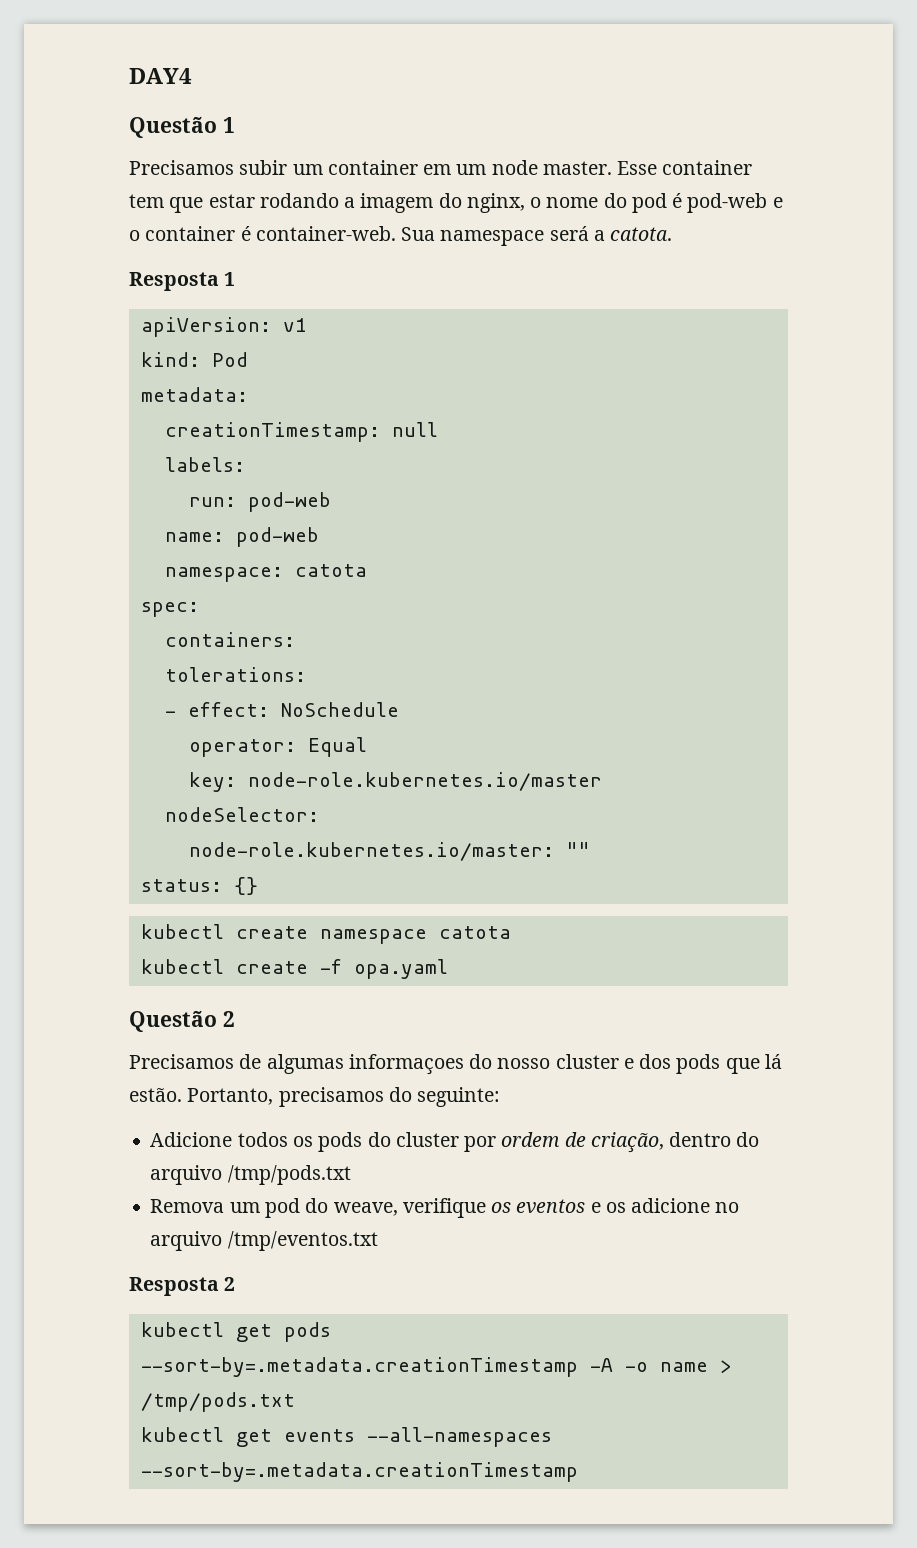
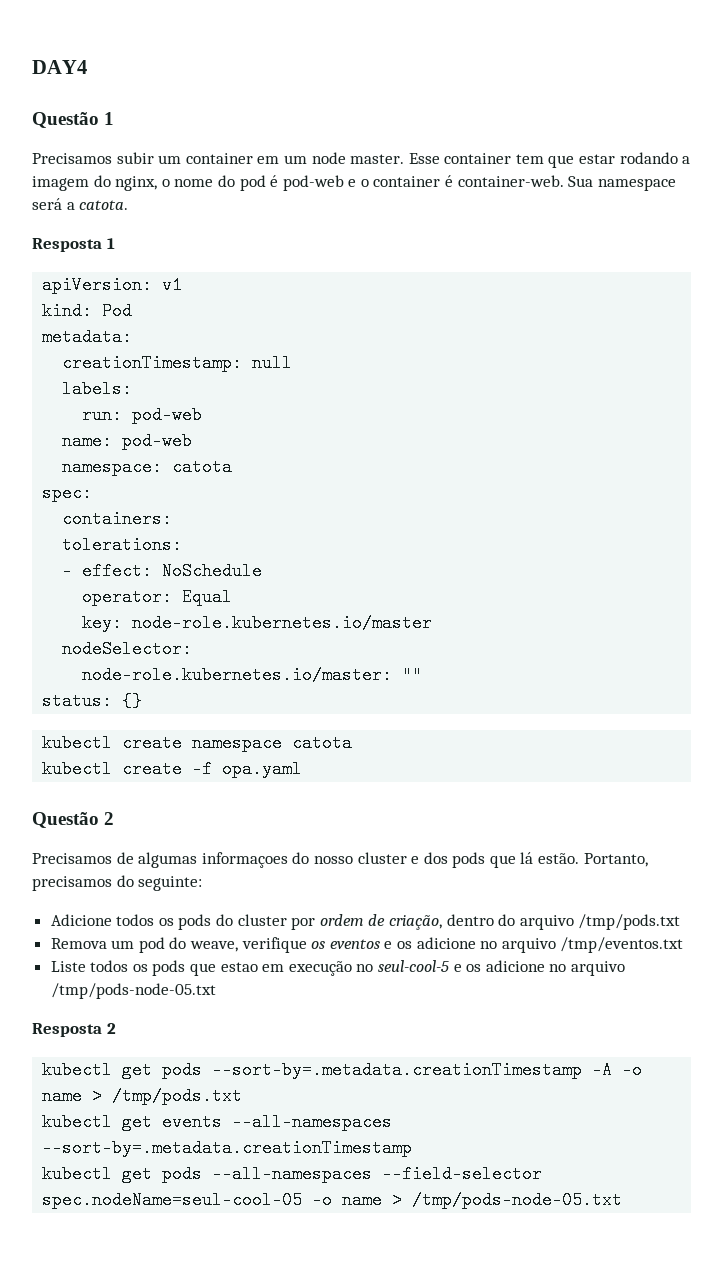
(378, 1241) none -> [50,960,625,976] [50,983,216,999] // Liste todos os pods que estao em execução no seul-cool-5 e os adicione no arquivo /tmp/pods-node-05.txt
(578, 1472) none -> [42,1165,543,1183] [42,1191,623,1209] // kubectl get pods --all-namespaces --field-selector spec.nodeName=seul-cool-05 -o name > /tmp/pods-node-05.txt

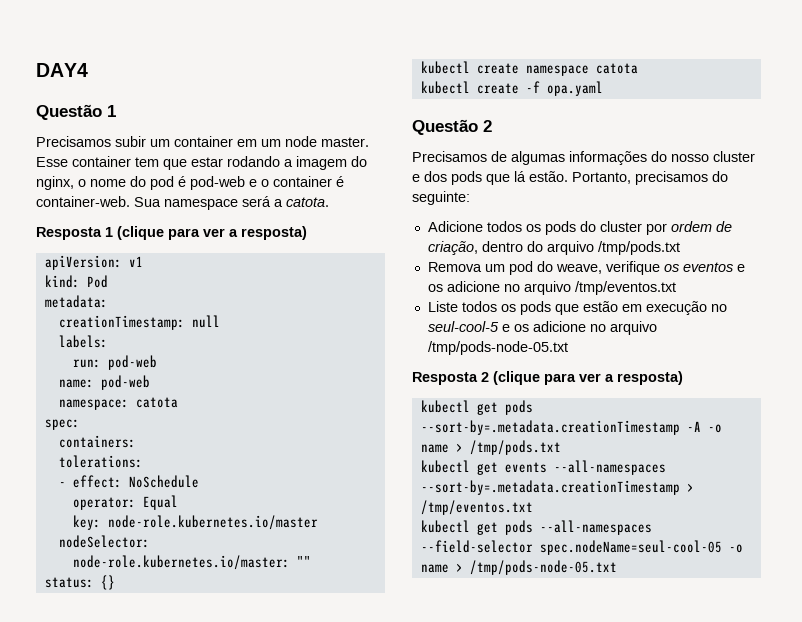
(115, 243) none -> [117,226,307,240] (clique para ver a resposta)
[201,852,288,868] informaçoes -> [569,151,647,165] informações
[220,962,258,972] estao -> [582,301,618,312] estão
(116, 1028) none -> [493,371,683,385] (clique para ver a resposta)
(413, 1148) none -> [686,483,694,492] [420,500,533,515] > /tmp/eventos.txt

